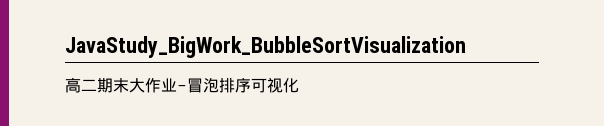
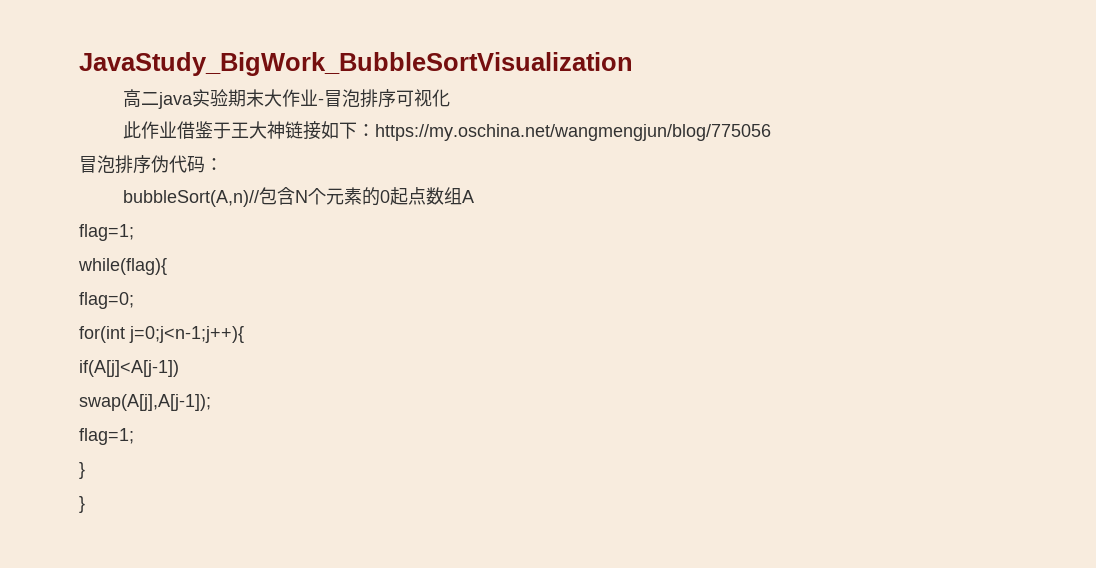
(97, 85) none -> [158,89,229,109] java实验
(299, 85) none -> [123,121,772,141] [79,155,223,174] [123,187,475,207] [79,224,134,241] [78,258,167,275] [79,292,134,309] [79,326,244,343] [79,360,179,377] [79,394,211,411] [79,428,134,445] [79,462,85,479] [79,496,85,513] // 此作业借鉴于王大神链接如下：https://my.oschina.net/wangmengjun/blog/775056 // 冒泡排序伪代码： // bubbleSort(A,n)//包含N个元素的0起点数组A // flag=1; // while(flag){ // flag=0; // for(int j=0;j<n-1;j++){ // if(A[j]<A[j-1]) // swap(A[j],A[j-1]); // flag=1; // } // }

